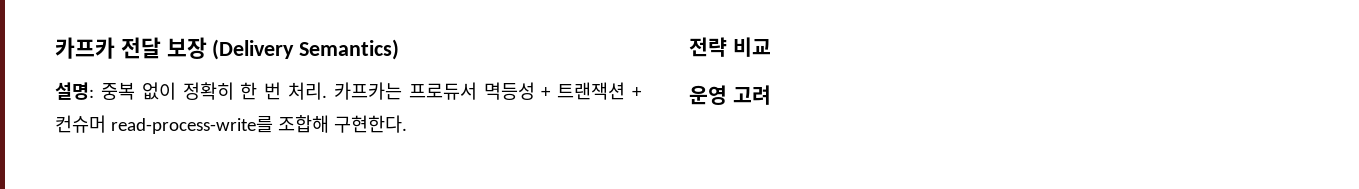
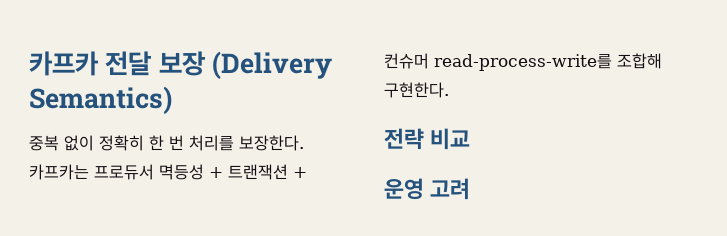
[55,82,94,100] 설명: -> (172, 100) none
[287,82,327,100] 처리. -> [189,135,304,151] 처리를 보장한다.

